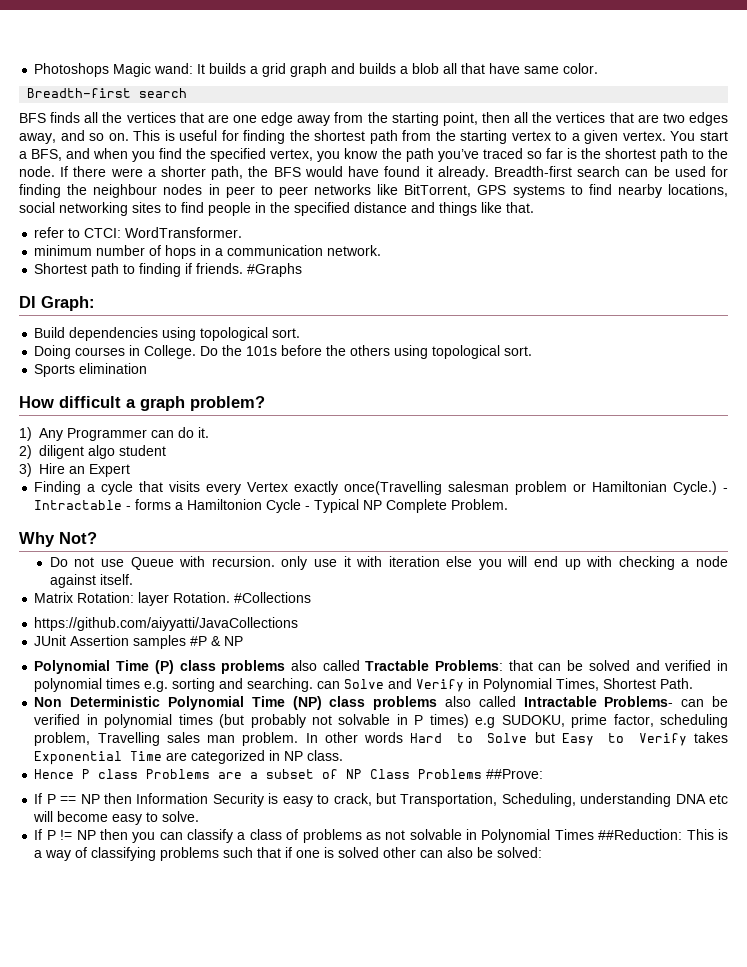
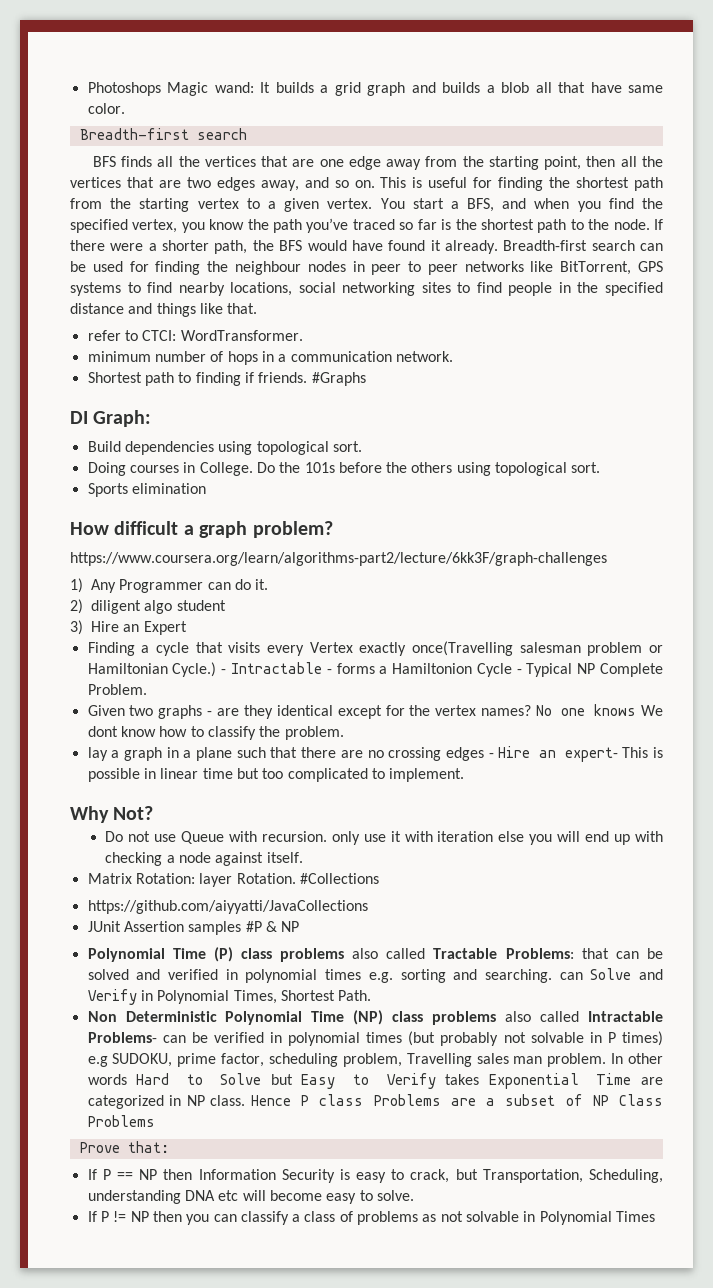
(265, 403) none -> [70,552,607,566] // https://www.coursera.org/learn/algorithms-part2/lecture/6kk3F/graph-challenges
(509, 504) none -> [87,704,663,719] [87,726,344,740] [87,746,663,762] [87,768,465,782] // Given two graphs - are they identical except for the vertex names? No one knows We dont know how to classify the problem. // lay a graph in a plane such that there are no crossing edges - Hire an expert- This is possible in linear time but too complicated to implement.
(344, 755) // -> (246, 1100) none
[486,769,544,779] ##Prove: -> [79,1141,169,1153] // Prove that:
[598,829,728,840] [34,847,543,861] ##Reduction: This is a way of classifying problems such that if one is solved other can also be solved: -> (656, 1216) none

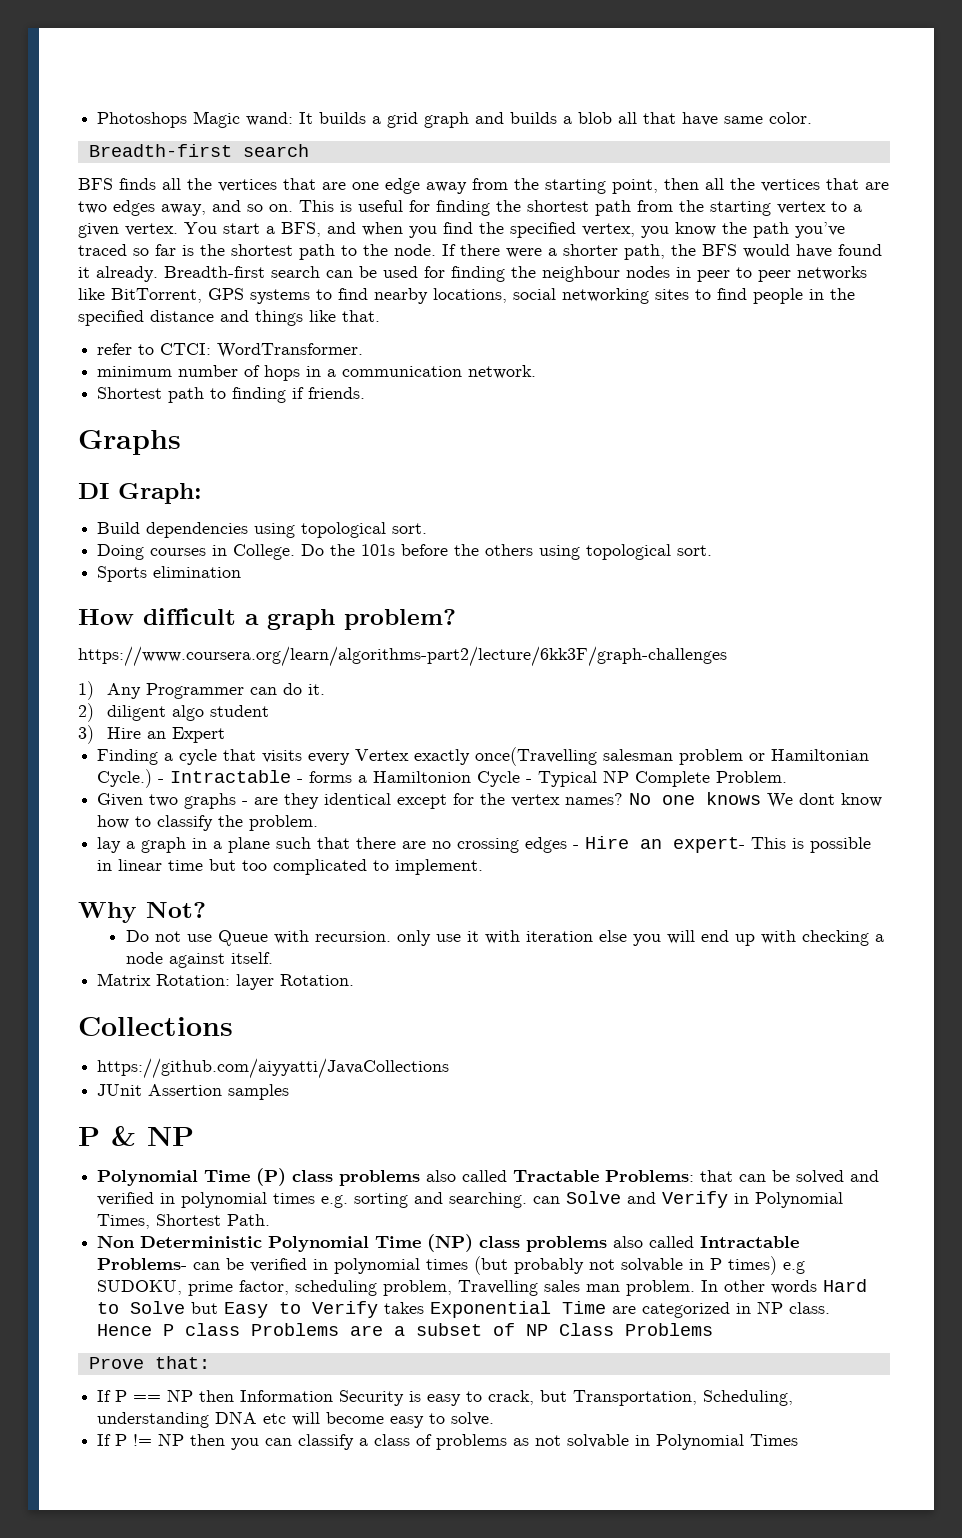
[311,372,366,386] #Graphs -> [78,430,181,455] // Graphs
[299,873,379,884] #Collections -> [78,1017,233,1036] // Collections
[245,921,262,932] #P -> [78,1127,100,1146] // P

